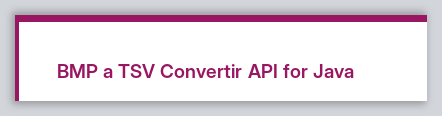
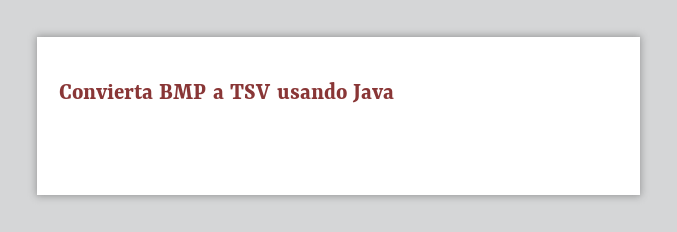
(57, 71) none -> [59,84,153,99] Convierta
[160,64,308,78] Convertir API for -> [276,82,347,99] usando

